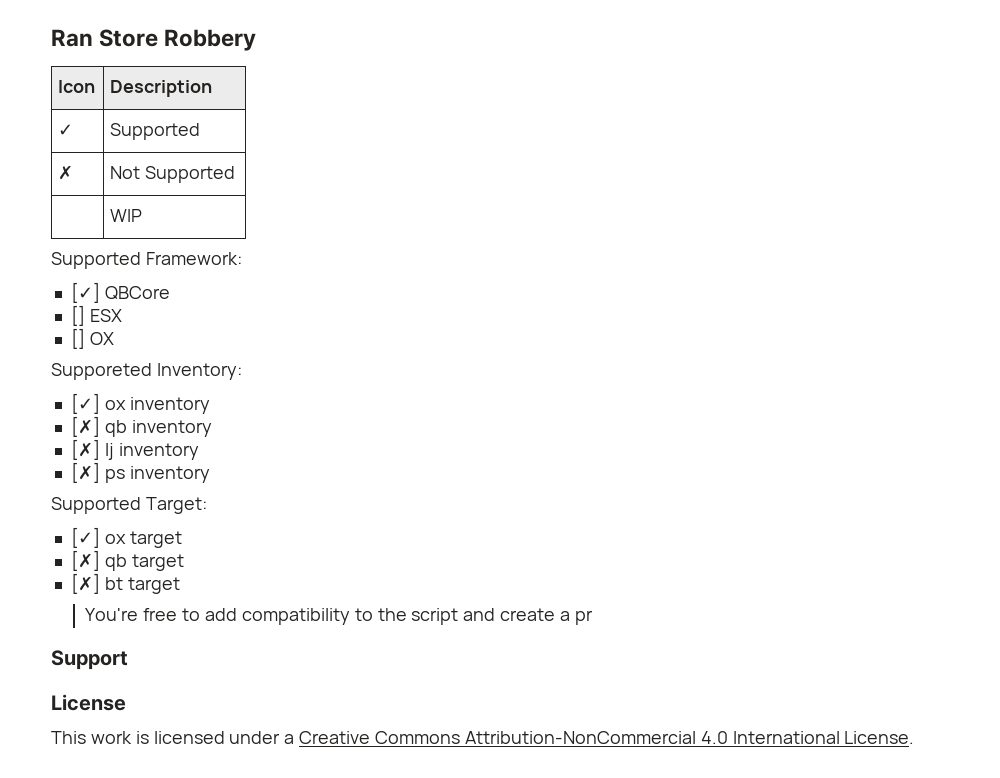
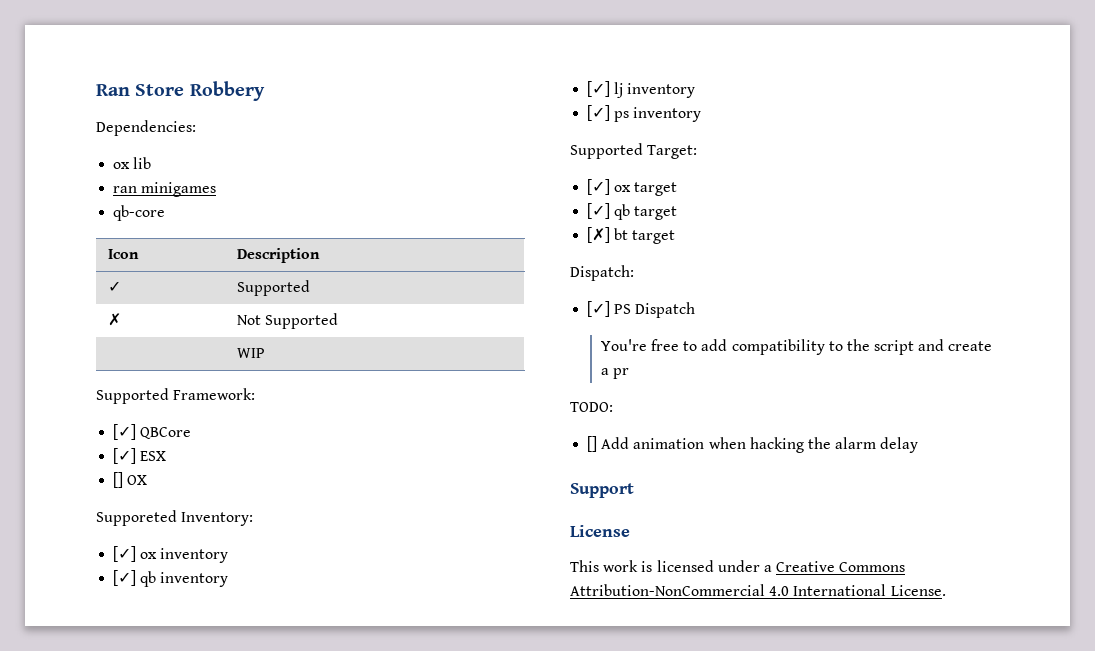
(257, 40) none -> [96,120,196,136] [113,157,152,169] [113,182,217,197] [113,205,166,221] // Dependencies: // ox lib // ran minigames // qb-core
[70,305,85,326] [] -> [113,448,137,464] [✓]
[70,416,100,437] [✗] -> [113,570,137,586] [✓]
[70,439,100,460] [✗] -> [587,81,611,97] [✓]
[70,462,100,483] [✗] -> [587,105,611,121] [✓]
[70,550,100,571] [✗] -> [587,203,611,219] [✓]
(180, 585) none -> [570,265,634,281] [587,301,696,318] // Dispatch: // [✓] PS Dispatch
(593, 617) none -> [570,402,613,412] [587,436,919,453] // TODO: // [] Add animation when hacking the alarm delay

